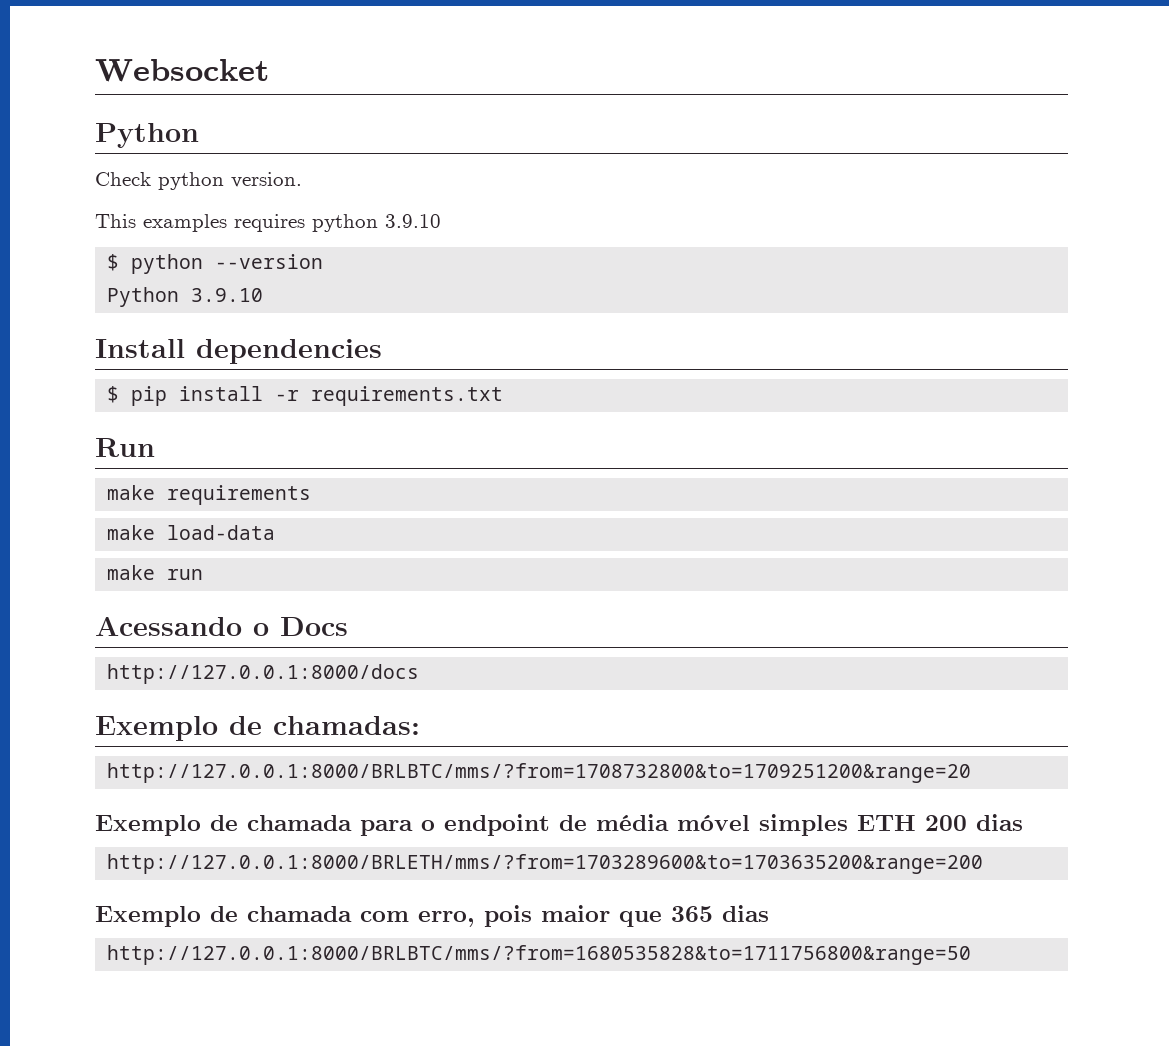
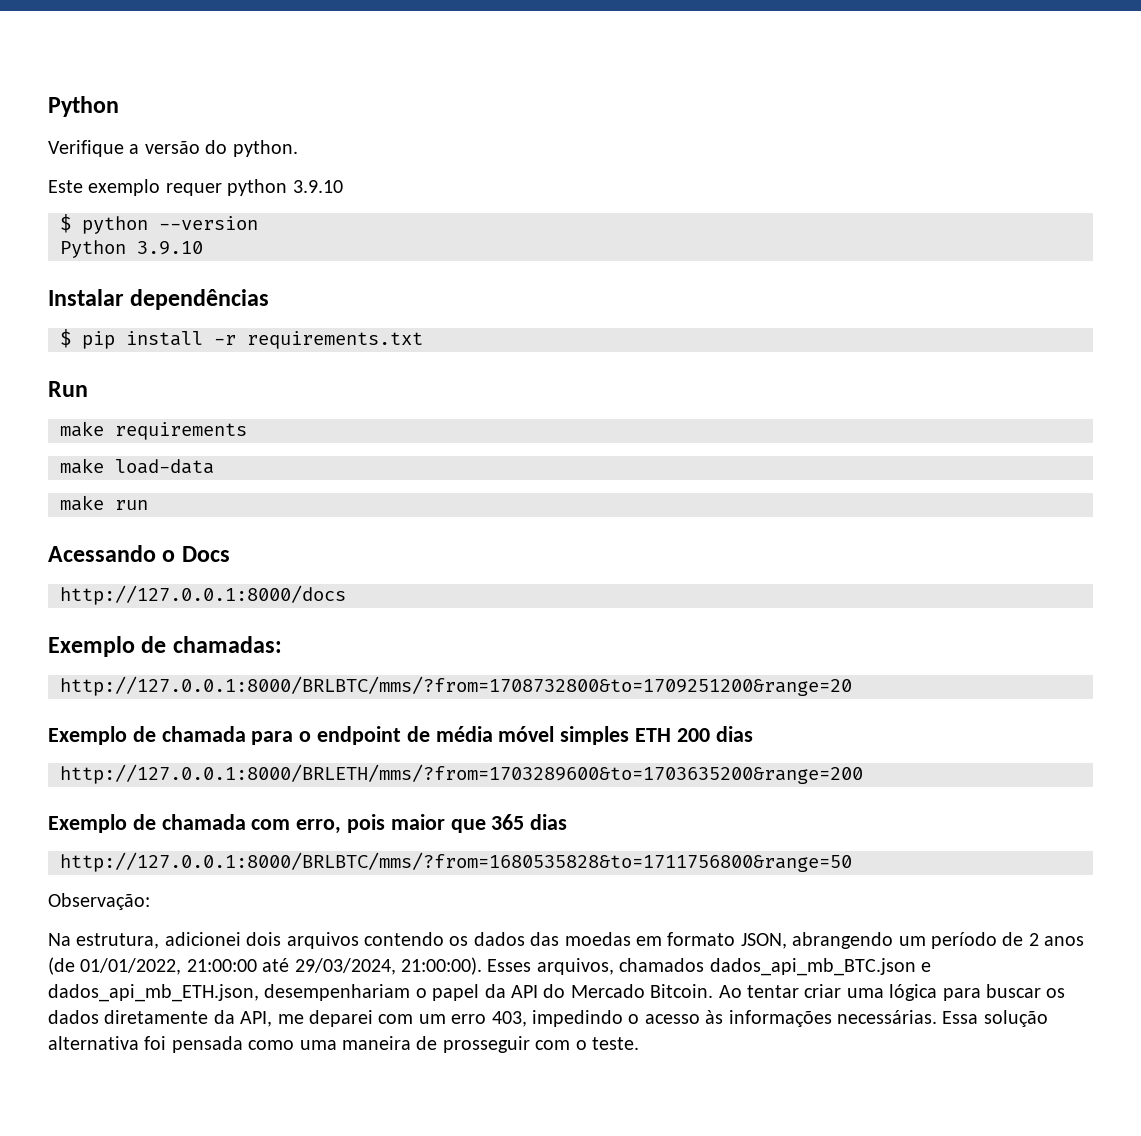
[95,59,269,82] Websocket // -> (48, 106) none
[95,172,302,190] [95,214,305,232] Check python version. // This examples requires -> [48,140,298,157] [48,179,222,196] Verifique a versão do python. // Este exemplo requer
[95,339,382,364] Install dependencies -> [48,289,270,310] Instalar dependências
(972, 955) none -> [48,893,150,910] [48,932,1085,949] [48,957,931,976] [48,984,1066,1002] [48,1010,1048,1027] [48,1036,639,1053] // Observação: // Na estrutura, adicionei dois arquivos contendo os dados das moedas em formato JSON, abrangendo um período de 2 anos (de 01/01/2022, 21:00:00 até 29/03/2024, 21:00:00). Esses arquivos, chamados dados_api_mb_BTC.json e dados_api_mb_ETH.json, desempenhariam o papel da API do Mercado Bitcoin. Ao tentar criar uma lógica para buscar os dados diretamente da API, me deparei com um erro 403, impedindo o acesso às informações necessárias. Essa solução alternativa foi pensada como uma maneira de prosseguir com o teste.

